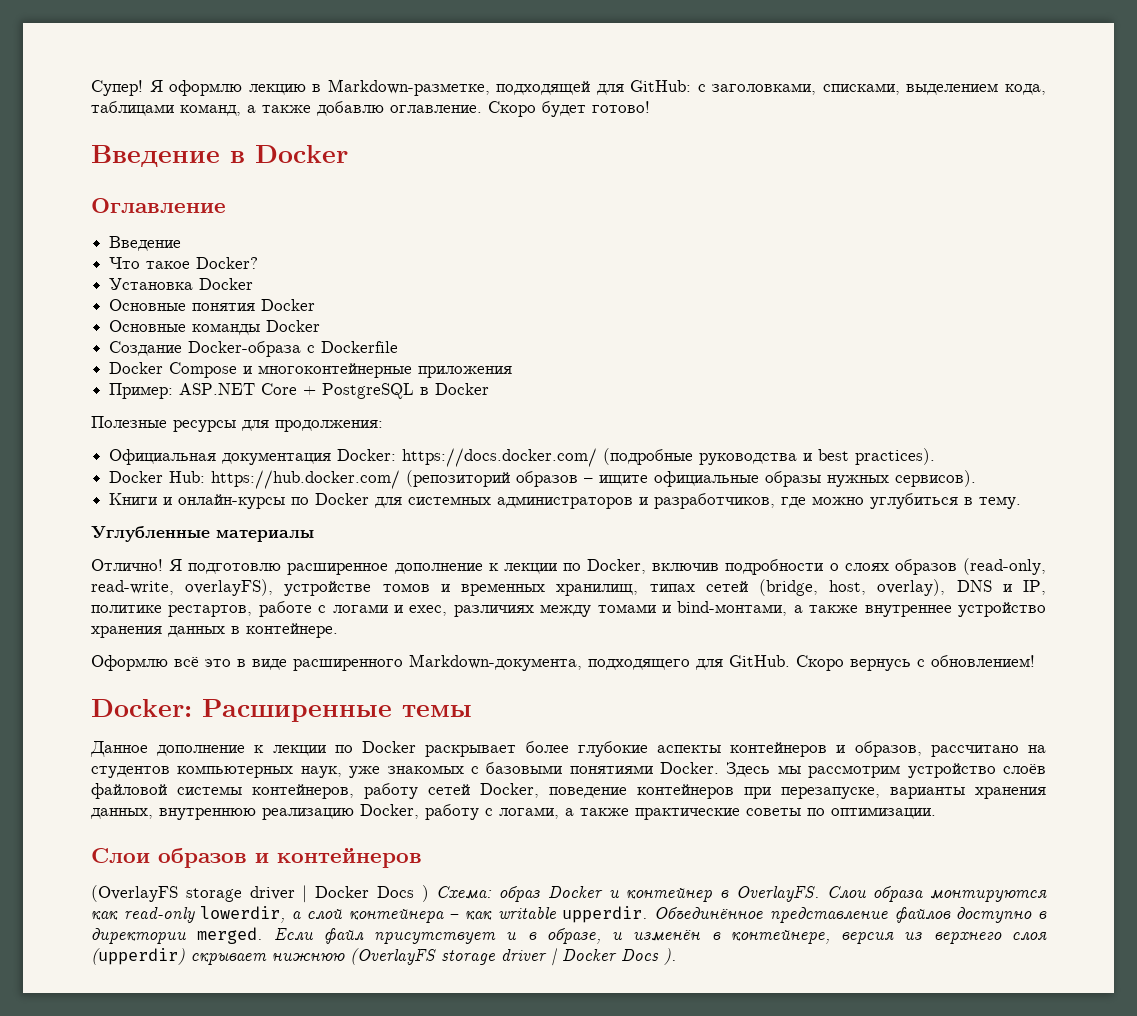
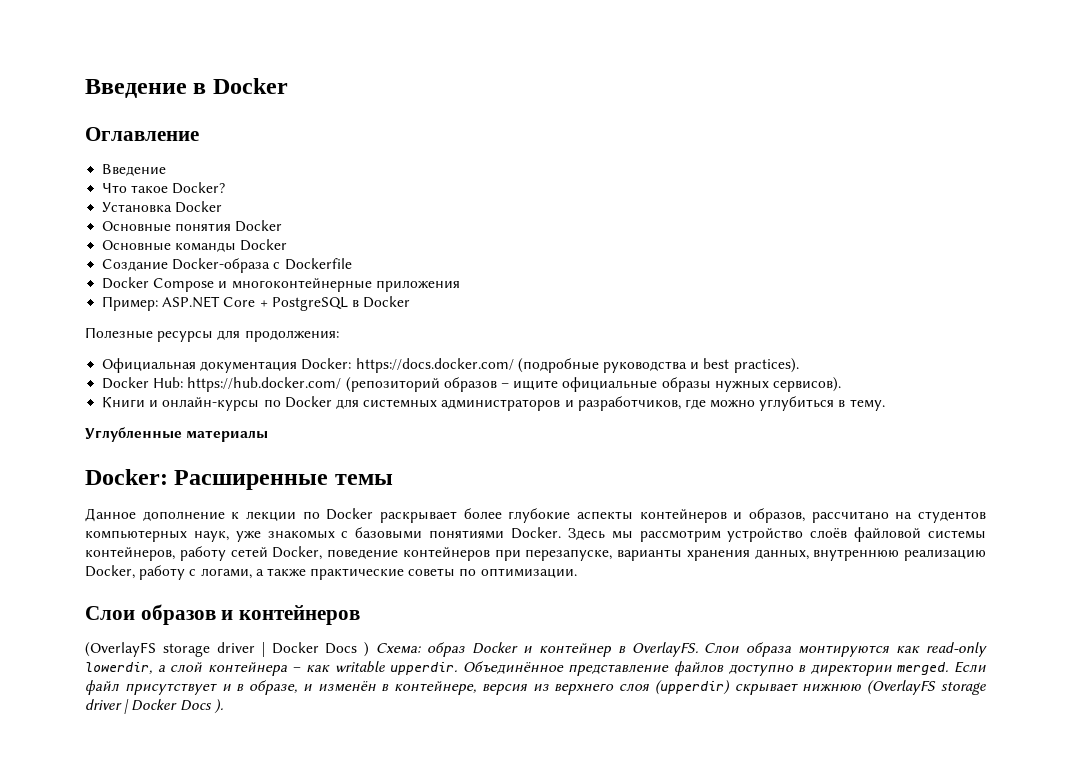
[91,79,1046,96] [91,101,650,117] Супер! Я оформлю лекцию в Markdown-разметке, подходящей для GitHub: с заголовками, списками, выделением кода, таблицами команд, а также добавлю оглавление. Скоро будет готово! // -> (85, 88) none
[91,558,1046,575] [91,579,1046,596] [91,601,1046,617] [91,623,338,638] [91,654,1035,671] // Отлично! Я подготовлю расширенное дополнение к лекции по Docker, включив подробности о слоях образов (read-only, read-write, overlayFS), устройстве томов и временных хранилищ, типах сетей (bridge, host, overlay), DNS и IP, политике рестартов, работе с логами и exec, различиях между томами и bind-монтами, а также внутреннее устройство хранения данных в контейнере. // Оформлю всё это в виде расширенного Markdown-документа, подходящего для GitHub. Скоро вернусь с обновлением! -> (269, 436) none

